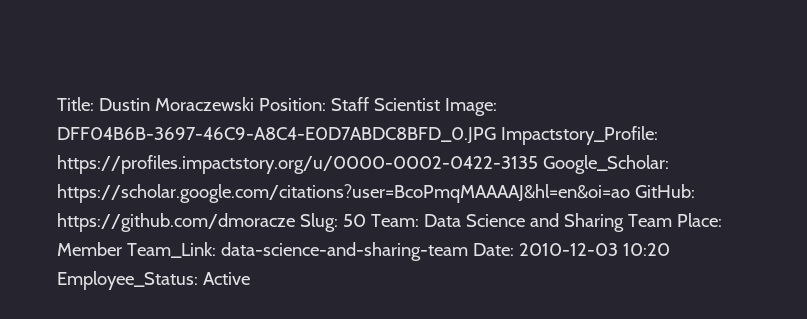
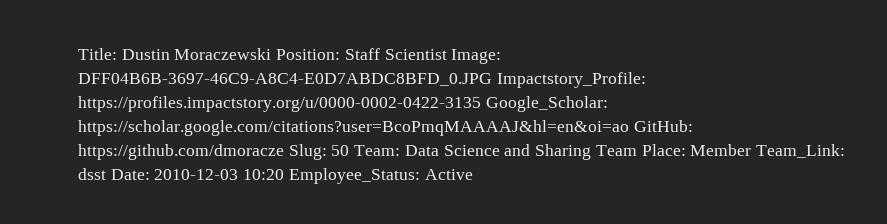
[220,242,468,261] data-science-and-sharing-team -> [78,168,106,180] dsst

